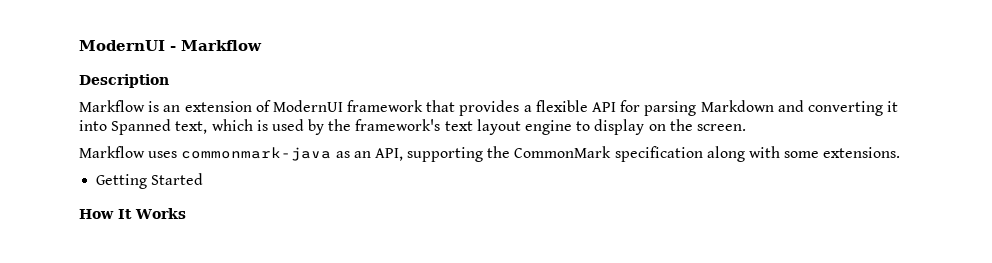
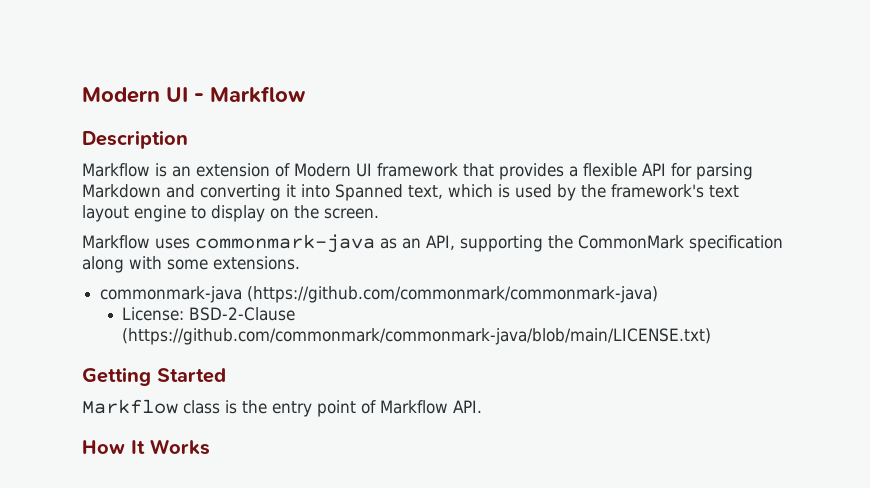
[79,40,165,51] ModernUI -> [82,87,188,103] Modern UI
[272,100,343,112] ModernUI -> [294,163,372,177] Modern UI
[96,173,204,189] Getting Started -> [100,286,659,303] [122,307,296,321] [122,328,712,345] [82,367,226,386] [82,399,482,417] commonmark-java (https://github.com/commonmark/commonmark-java) // License: BSD-2-Clause (https://github.com/commonmark/commonmark-java/blob/main/LICENSE.txt) // Getting Started // Markflow class is the entry point of Markflow API.

